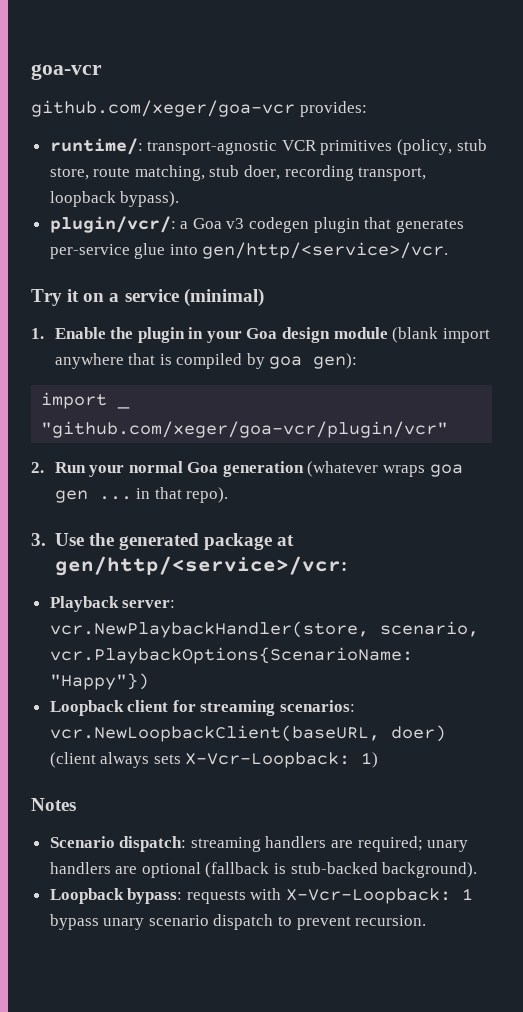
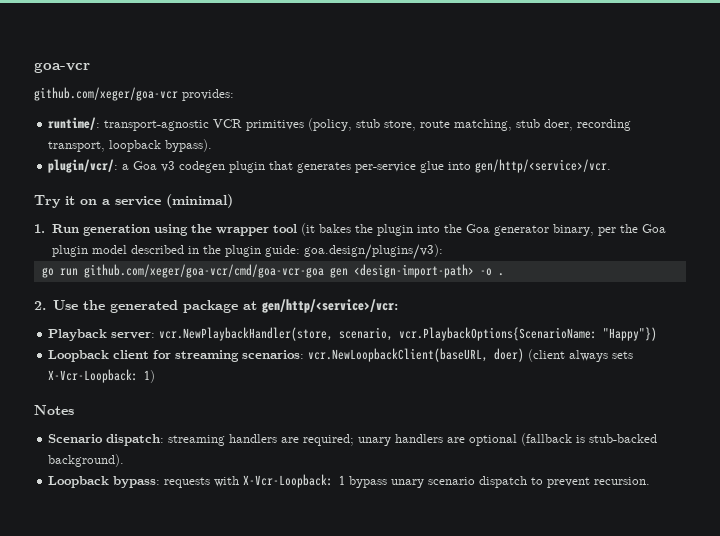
[54,327,490,343] [54,353,358,369] [41,392,131,409] [41,421,449,438] [31,461,463,477] [54,487,229,503] [31,533,46,546] Enable the plugin in your Goa design module (blank import anywhere that is compiled by goa gen): // import _ "github.com/xeger/goa-vcr/plugin/vcr" // 2. Run your normal Goa generation (whatever wraps goa gen ... in that repo). // 3. -> [51,223,666,236] [51,244,443,260] [41,264,504,278] [34,301,46,310] Run generation using the wrapper tool (it bakes the plugin into the Goa generator binary, per the Goa plugin model described in the plugin guide: goa.design/plugins/v3): // go run github.com/xeger/goa-vcr/cmd/goa-vcr-goa gen <design-import-path> -o . // 2.

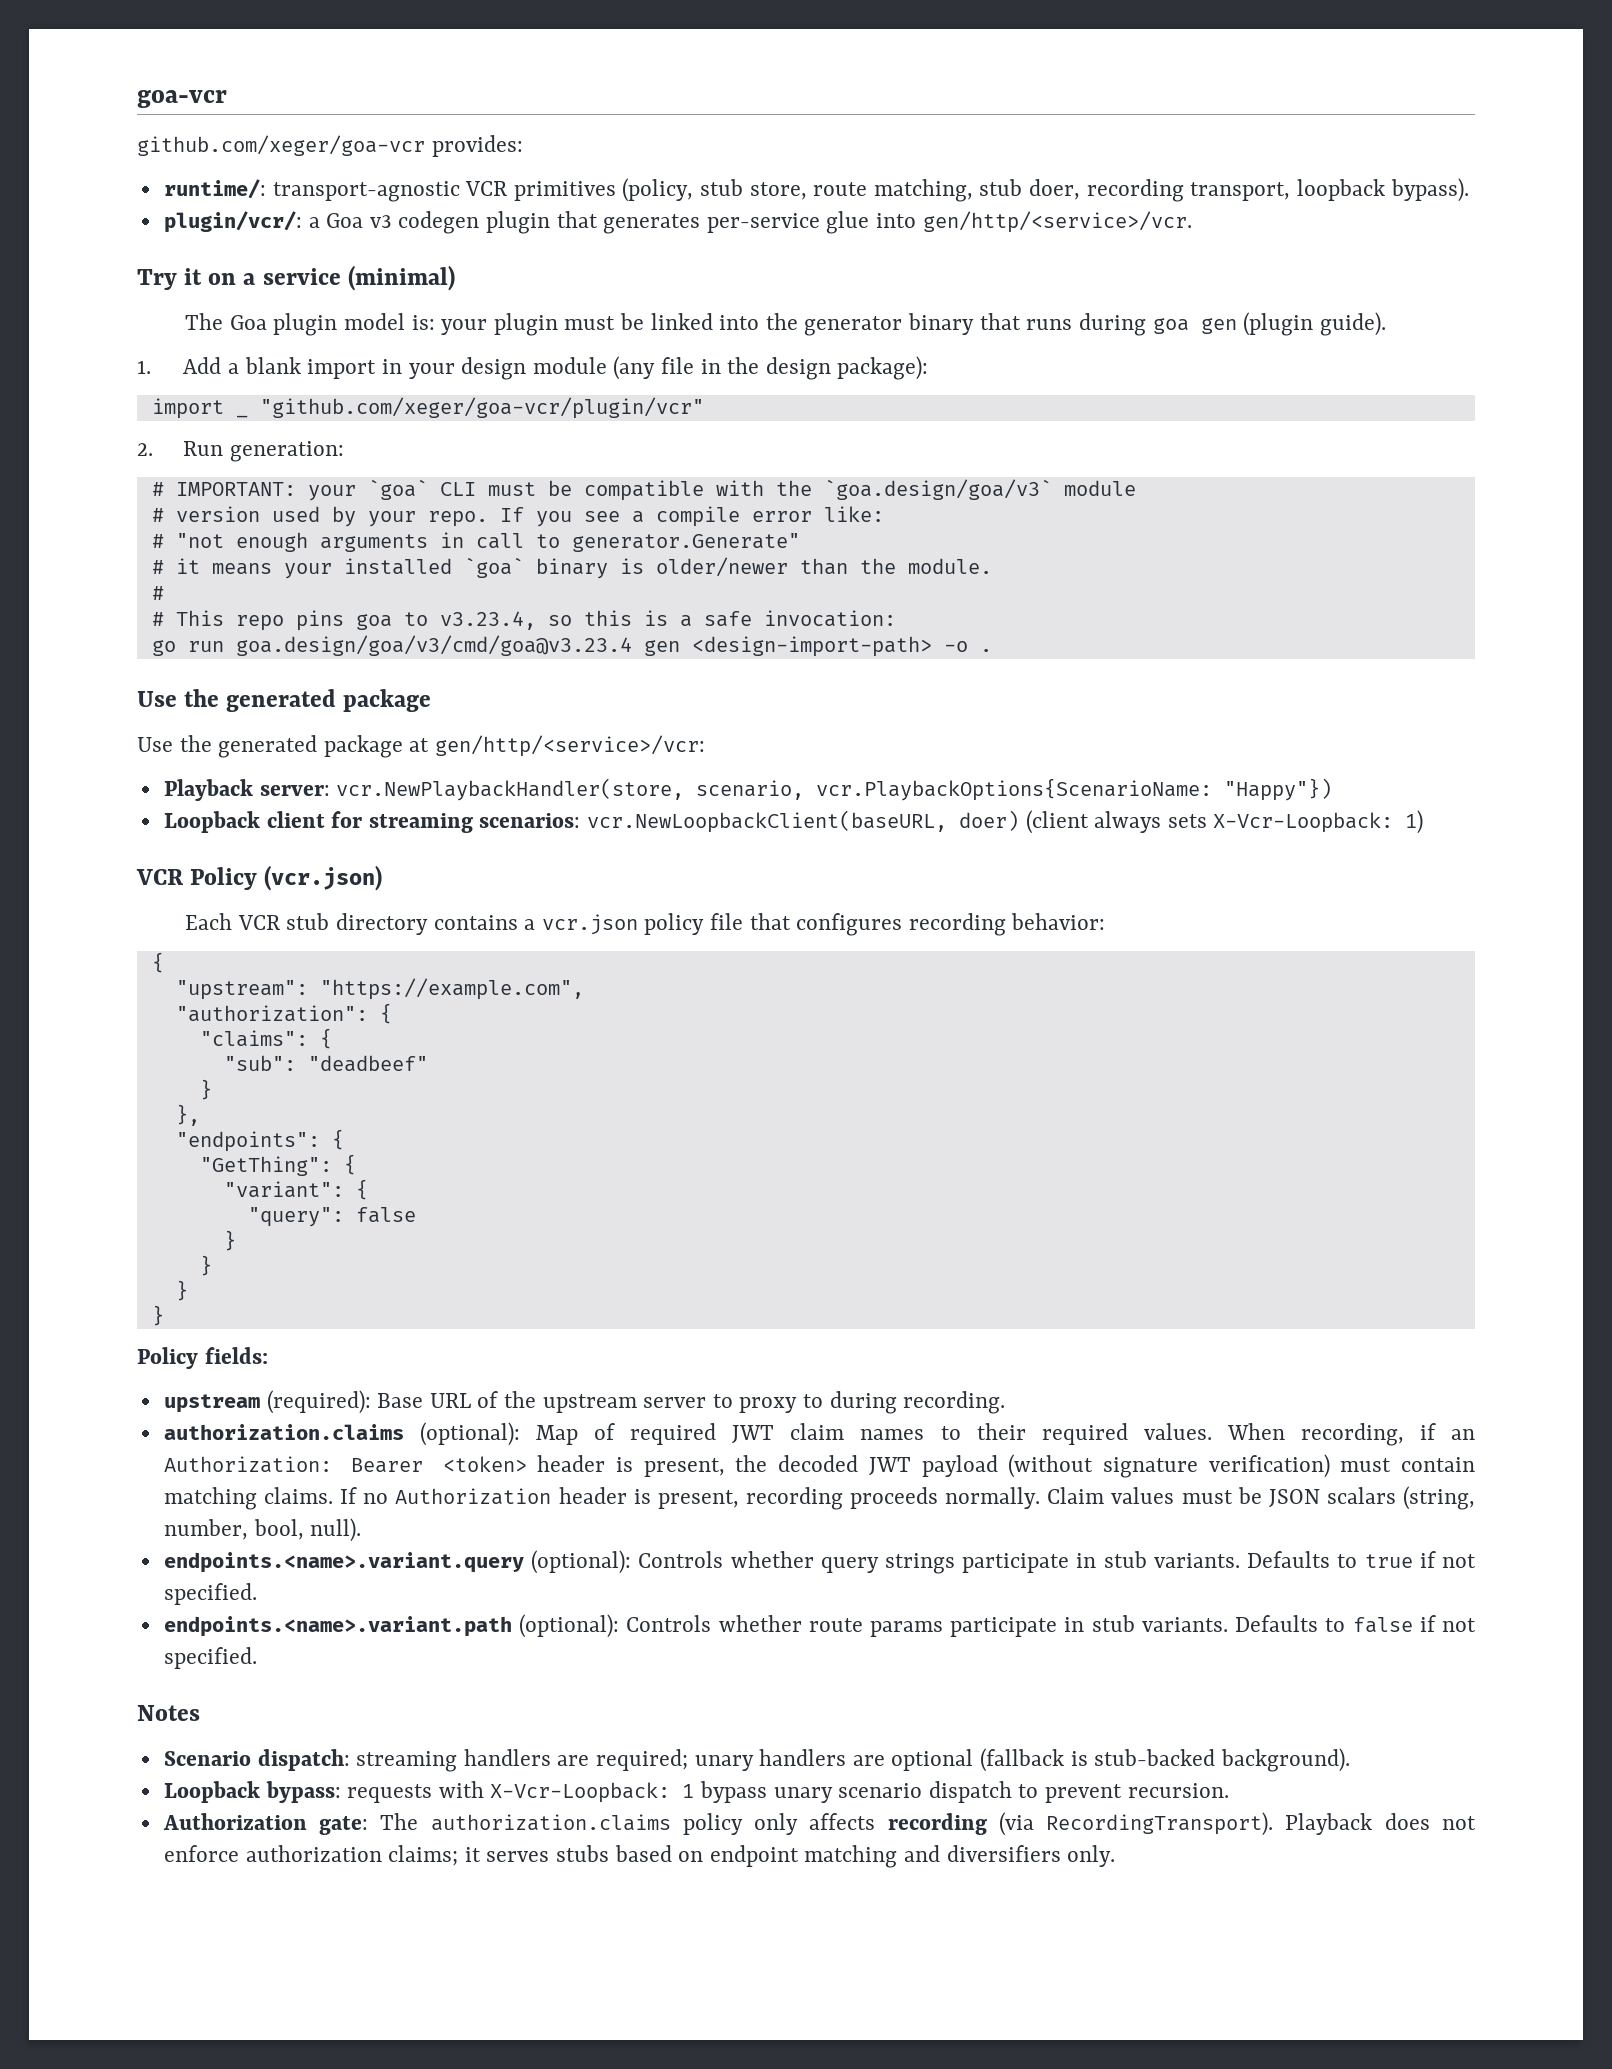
[34,223,666,236] [51,244,443,260] 1. Run generation using the wrapper tool (it bakes the plugin into the Goa generator binary, per the Goa plugin model described in the plugin guide: goa.design/plugins/v3): -> [185,312,1386,336] [137,356,929,380] [151,397,704,419] [137,441,345,462] [151,479,1136,501] [151,506,884,527] [151,532,800,552] [151,557,992,579] [151,586,164,600] [151,610,896,631] The Goa plugin model is: your plugin must be linked into the generator binary that runs during goa gen (plugin guide). // 1. Add a blank import in your design module (any file in the design package): // import _ "github.com/xeger/goa-vcr/plugin/vcr" // 2. Run generation: // # IMPORTANT: your `goa` CLI must be compatible with the `goa.design/goa/v3` module // # version used by your repo. If you see a compile error like: // # "not enough arguments in call to generator.Generate" // # it means your installed `goa` binary is older/newer than the module. // # // # This repo pins goa to v3.23.4, so this is a safe invocation:
[83,264,324,278] github.com/xeger/goa-vcr/cmd/goa-vcr-goa -> [235,635,632,656] goa.design/goa/v3/cmd/goa@v3.23.4
[34,301,46,310] 2. -> [137,689,432,712] Use the generated package //
(156, 376) none -> [136,865,383,891] [185,913,1106,936] [151,952,164,973] [175,978,584,1000] [175,1003,392,1024] [199,1028,332,1049] [223,1055,428,1072] [199,1079,212,1100] [175,1104,200,1126] [175,1129,344,1152] [199,1154,356,1176] [223,1179,368,1200] [247,1207,416,1227] [223,1230,236,1251] [199,1255,212,1276] [175,1280,188,1301] [151,1305,164,1326] [137,1347,268,1369] [163,1390,1006,1414] [163,1422,1475,1446] [163,1454,1475,1478] [163,1486,1475,1510] [163,1518,362,1542] [163,1550,1477,1574] [163,1583,257,1605] [163,1614,1477,1638] [163,1647,257,1669] // VCR Policy (vcr.json) // Each VCR stub directory contains a vcr.json policy file that configures recording behavior: // { // "upstream": "https://example.com", // "authorization": { // "claims": { // "sub": "deadbeef" // } // }, // "endpoints": { // "GetThing": { // "variant": { // "query": false // } // } // } // } // Policy fields: // upstream (required): Base URL of the upstream server to proxy to during recording. // authorization.claims (optional): Map of required JWT claim names to their required values. When recording, if an Authorization: Bearer <token> header is present, the decoded JWT payload (without signature verification) must contain matching claims. If no Authorization header is present, recording proceeds normally. Claim values must be JSON scalars (string, number, bool, null). // endpoints.<name>.variant.query (optional): Controls whether query strings participate in stub variants. Defaults to true if not specified. // endpoints.<name>.variant.path (optional): Controls whether route params participate in stub variants. Defaults to false if not specified.
(651, 481) none -> [162,1812,1476,1836] [163,1845,1116,1868] // Authorization gate: The authorization.claims policy only affects recording (via RecordingTransport). Playback does not enforce authorization claims; it serves stubs based on endpoint matching and diversifiers only.

